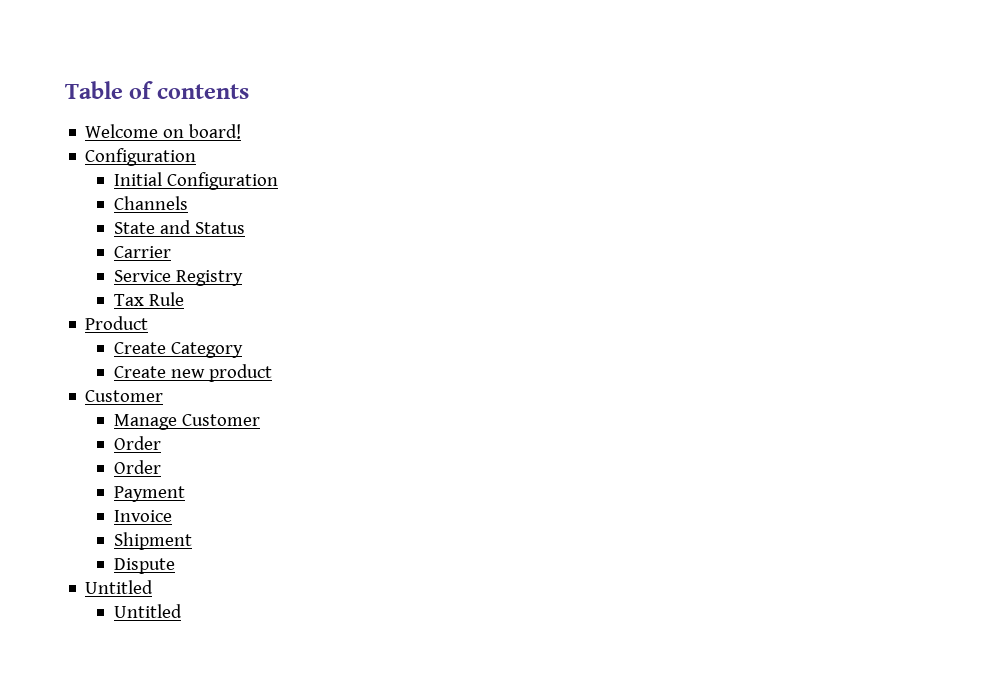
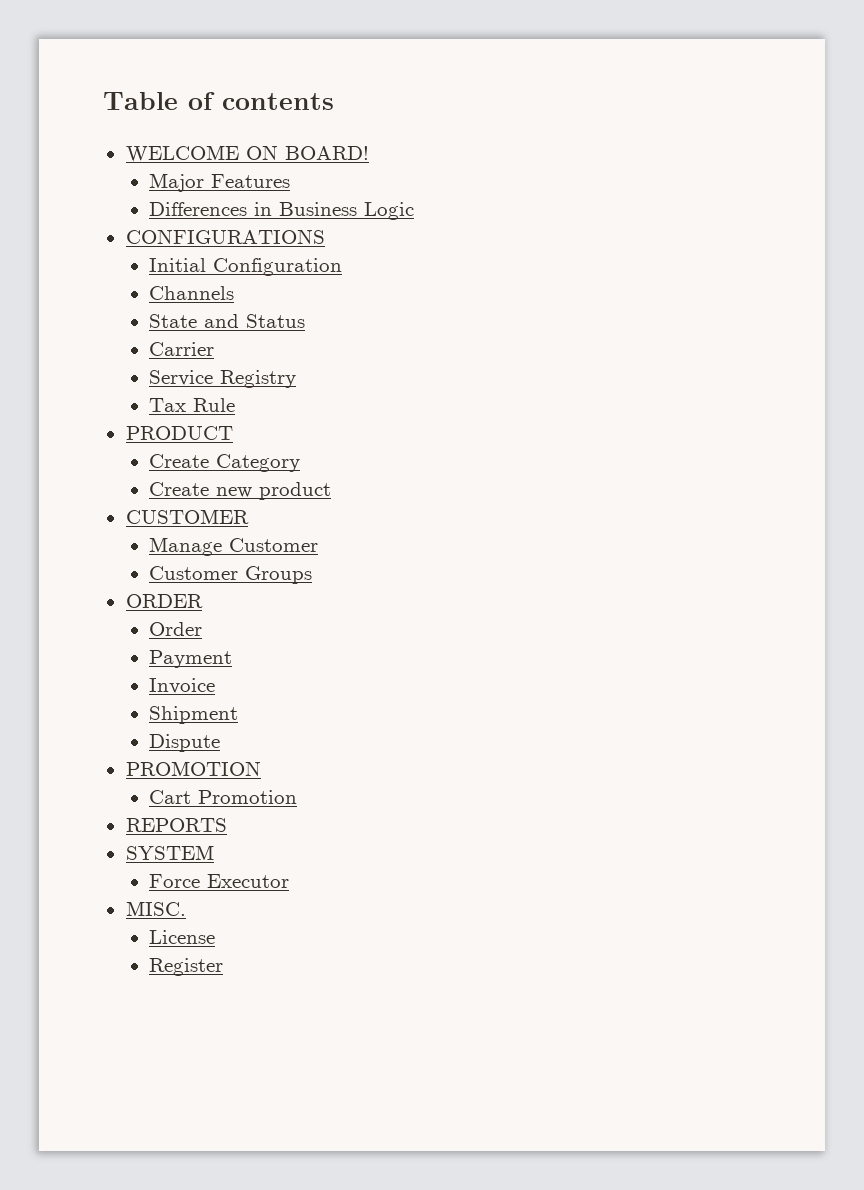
[85,124,242,139] [85,148,197,166] Welcome on board! // Configuration -> [125,145,369,162] [148,173,290,192] [148,202,414,220] [125,229,325,244] WELCOME ON BOARD! // Major Features // Differences in Business Logic // CONFIGURATIONS
[85,316,149,330] Product -> [125,426,233,440] PRODUCT
[85,390,164,402] Customer -> [125,509,249,524] CUSTOMER
[113,436,161,450] Order -> [148,566,312,584] [125,594,203,608] Customer Groups // ORDER
[85,580,154,594] [113,604,182,618] Untitled // Untitled -> [125,761,261,776] [148,790,297,804] [125,818,227,832] [125,845,214,860] [148,874,289,888] [125,901,186,916] [148,930,215,944] [148,958,223,976] PROMOTION // Cart Promotion // REPORTS // SYSTEM // Force Executor // MISC. // License // Register

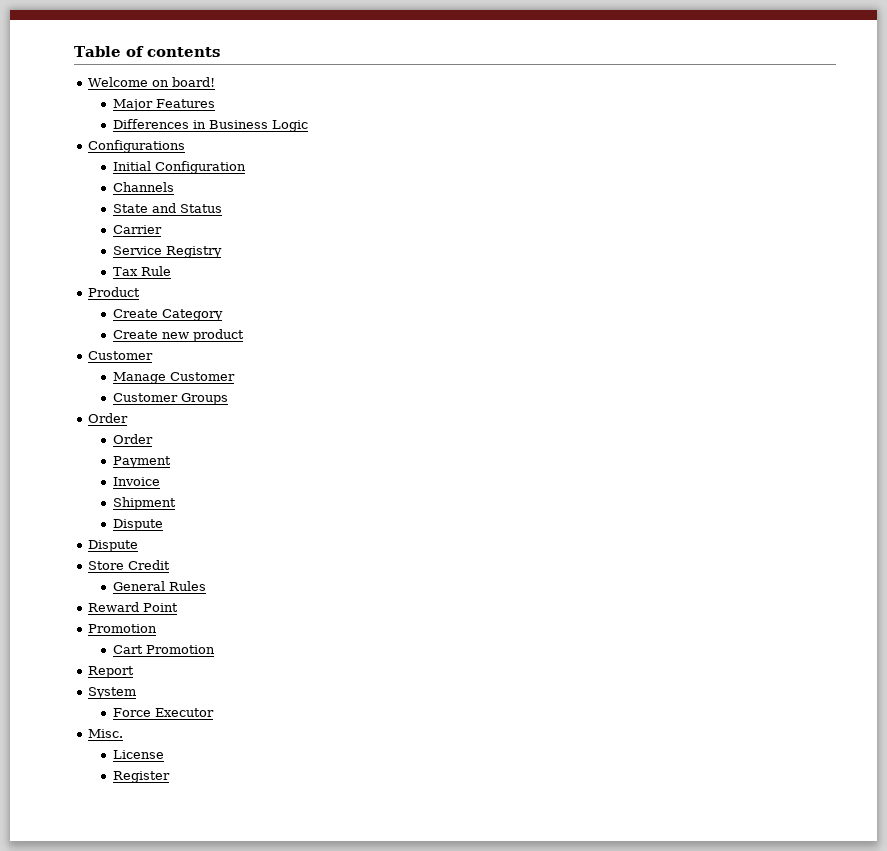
[125,145,369,162] WELCOME ON BOARD! -> [88,77,216,87] Welcome on board!
[125,229,325,244] CONFIGURATIONS -> [88,140,186,153] Configurations
[125,426,233,440] PRODUCT -> [88,287,141,297] Product
[125,509,249,524] CUSTOMER -> [88,351,154,360] Customer
[125,594,203,608] ORDER -> [88,413,129,423] Order
[125,761,261,776] PROMOTION -> [88,540,139,552] [88,560,171,570] [112,581,206,591] [88,602,179,612] [88,624,158,633] Dispute // Store Credit // General Rules // Reward Point // Promotion
[125,818,227,832] [125,845,214,860] REPORTS // SYSTEM -> [88,666,135,678] [88,687,137,699] Report // System
[125,901,186,916] MISC. -> [88,729,124,738] Misc.

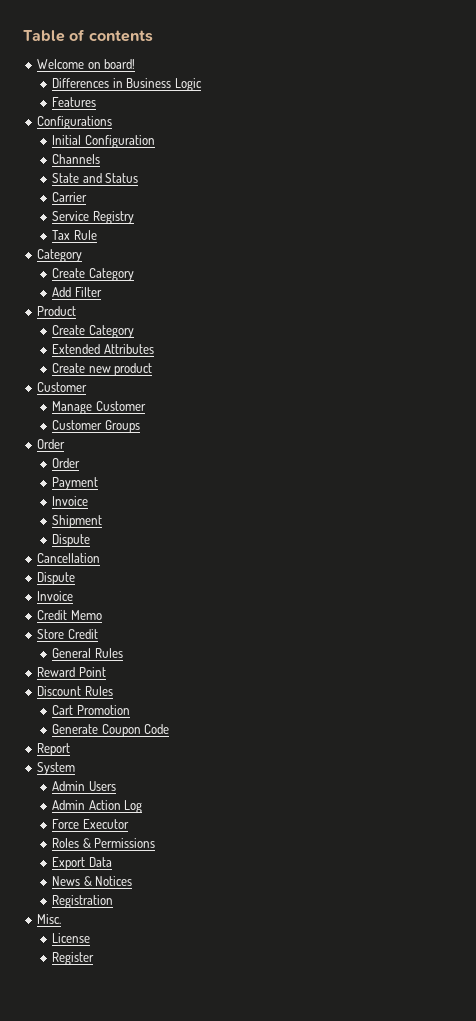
[112,99,215,111] // Major Features -> (136, 64) none
(308, 126) none -> [52,97,97,107] // Features
(171, 271) none -> [37,249,83,262] [52,268,134,281] [52,287,102,297] // Category // Create Category // Add Filter
(223, 315) none -> [52,344,154,354] // Extended Attributes
[88,540,139,552] // Dispute -> [37,553,101,563] [37,572,76,585] [37,591,74,601] [37,610,102,620] // Cancellation // Dispute // Invoice // Credit Memo
[88,624,158,633] Promotion -> [37,686,113,696] Discount Rules
(215, 649) none -> [52,724,170,737] // Generate Coupon Code
[112,708,214,717] Force Executor -> [52,781,116,791] [52,800,143,813] [52,819,129,829] [52,838,156,848] [52,857,112,870] [52,876,133,886] [52,895,114,908] Admin Users // Admin Action Log // Force Executor // Roles & Permissions // Export Data // News & Notices // Registration

